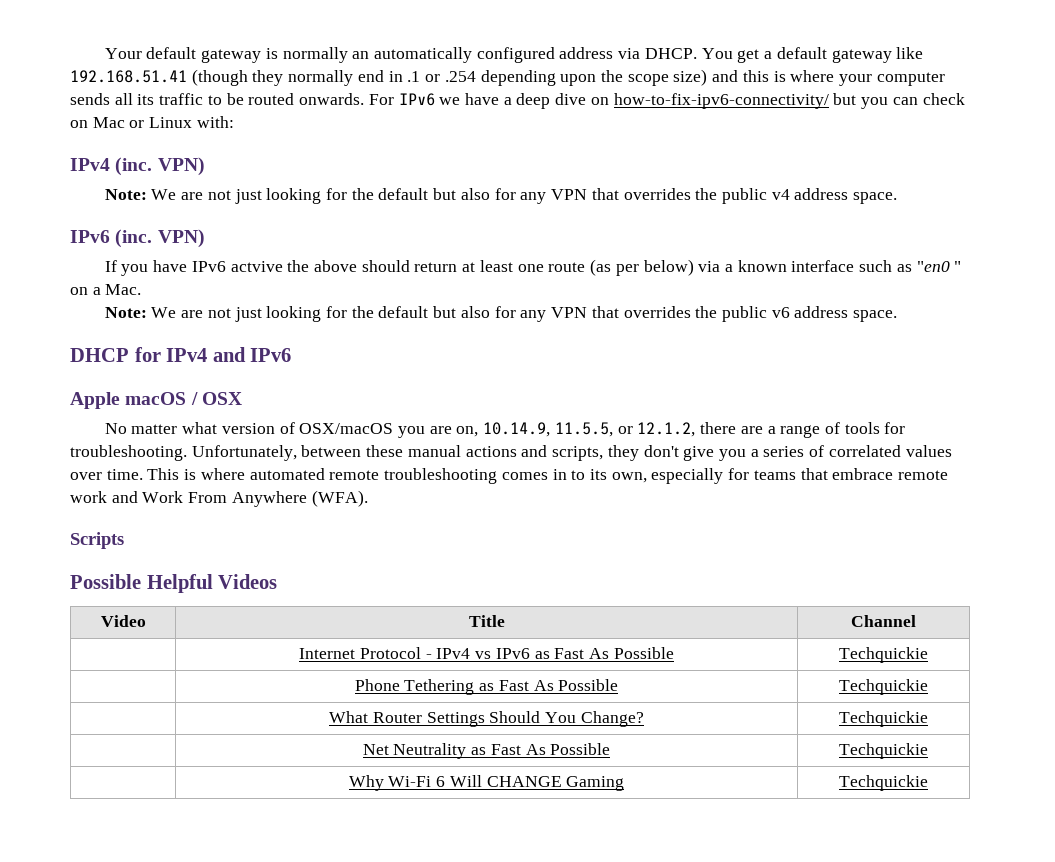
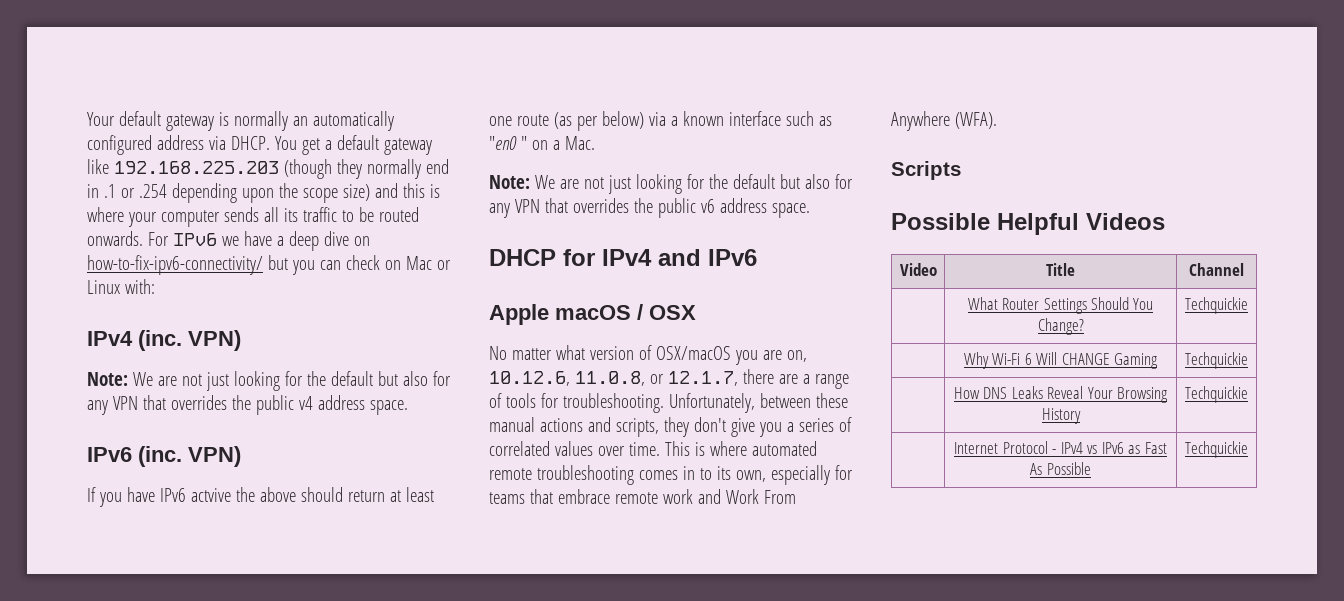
[70,70,187,83] 192.168.51.41 -> [113,161,279,174] 192.168.225.203
[483,422,696,437] 10.14.9, 11.5.5, or 12.1.2, -> [489,371,738,386] 10.12.6, 11.0.8, or 12.1.7,
(916, 621) none -> [967,297,1154,314] [1037,318,1084,335] [1185,297,1249,314] [963,352,1159,369] [1185,352,1249,369] [953,386,1169,403] [1041,408,1081,424] [1185,386,1249,403] // | What Router Settings Should You Change? | Techquickie // | Why Wi-Fi 6 Will CHANGE Gaming | Techquickie // | How DNS Leaks Reveal Your Browsing History | Techquickie
[354,679,619,695] [839,679,928,695] [329,711,644,727] [839,711,928,727] [362,743,611,759] [839,743,928,759] [348,775,625,791] [839,775,928,791] // | Phone Tethering as Fast As Possible | Techquickie // | What Router Settings Should You Change? | Techquickie // | Net Neutrality as Fast As Possible | Techquickie // | Why Wi-Fi 6 Will CHANGE Gaming | Techquickie -> (1249, 449) none

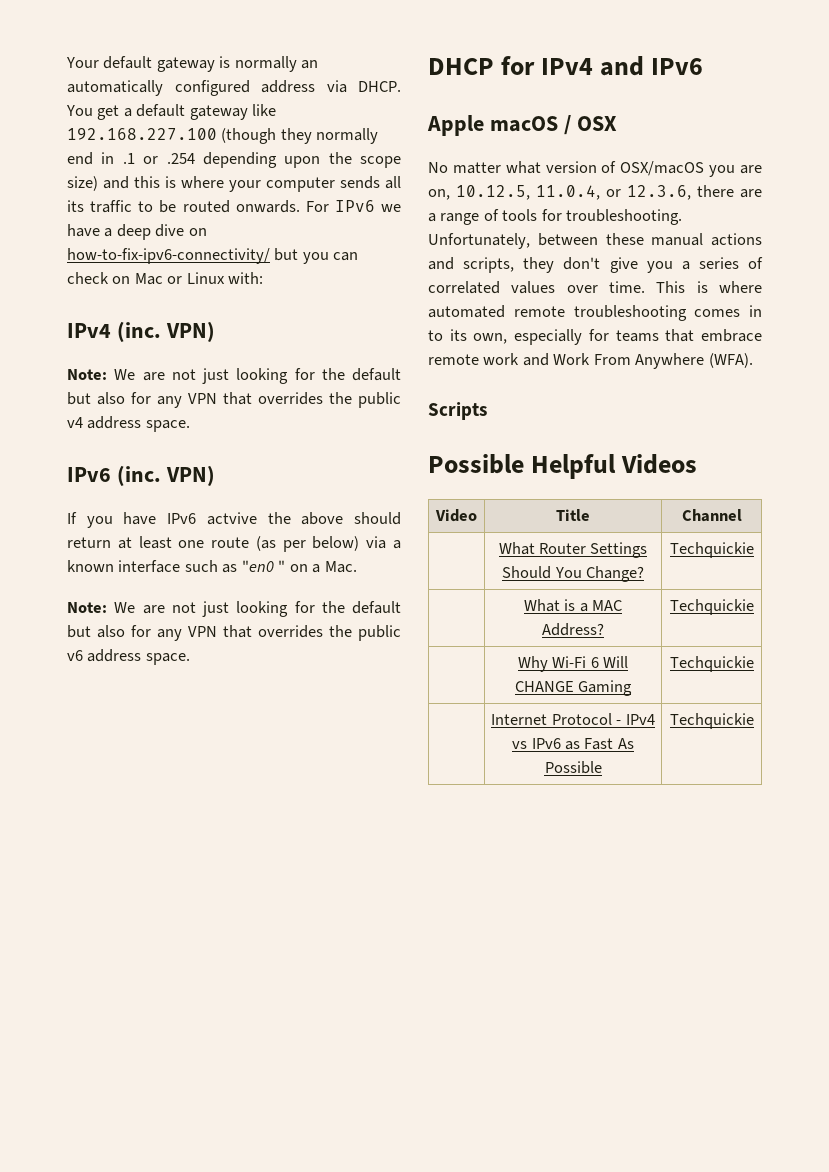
[113,161,279,174] 192.168.225.203 -> [67,128,217,140] 192.168.227.100
[489,371,738,386] 10.12.6, 11.0.8, or 12.1.7, -> [456,185,691,200] 10.12.5, 11.0.4, or 12.3.6,
(1249, 305) none -> [523,599,623,612] [542,623,604,636] [669,599,754,615] // | What is a MAC Address? | Techquickie
[953,386,1169,403] [1041,408,1081,424] [1185,386,1249,403] // | How DNS Leaks Reveal Your Browsing History | Techquickie -> (754, 664) none

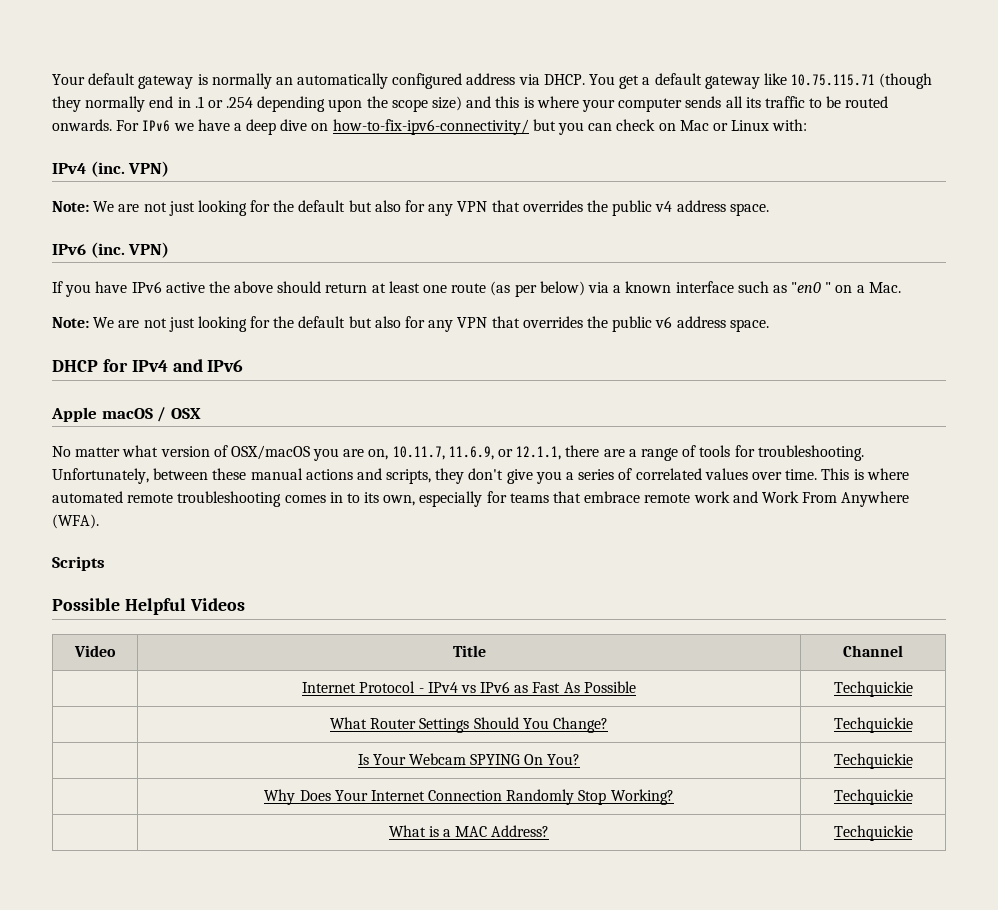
[67,128,217,140] 192.168.227.100 -> [791,74,876,86] 10.75.115.71
[206,512,257,525] actvive -> [165,282,205,293] active
[456,185,691,200] 10.12.5, 11.0.4, or 12.3.6, -> [392,446,562,460] 10.11.7, 11.6.9, or 12.1.1,
[498,542,648,558] [502,566,644,582] [669,542,754,558] [523,599,623,612] [542,623,604,636] [669,599,754,615] [517,656,629,672] [514,680,633,696] [669,656,754,672] // | What Router Settings Should You Change? | Techquickie // | What is a MAC Address? | Techquickie // | Why Wi-Fi 6 Will CHANGE Gaming | Techquickie -> (903, 651) none
(754, 721) none -> [330,717,608,733] [833,717,913,733] [357,753,581,765] [833,753,913,769] [264,789,674,805] [833,789,913,805] [388,825,550,837] [833,825,913,841] // | What Router Settings Should You Change? | Techquickie // | Is Your Webcam SPYING On You? | Techquickie // | Why Does Your Internet Connection Randomly Stop Working? | Techquickie // | What is a MAC Address? | Techquickie

